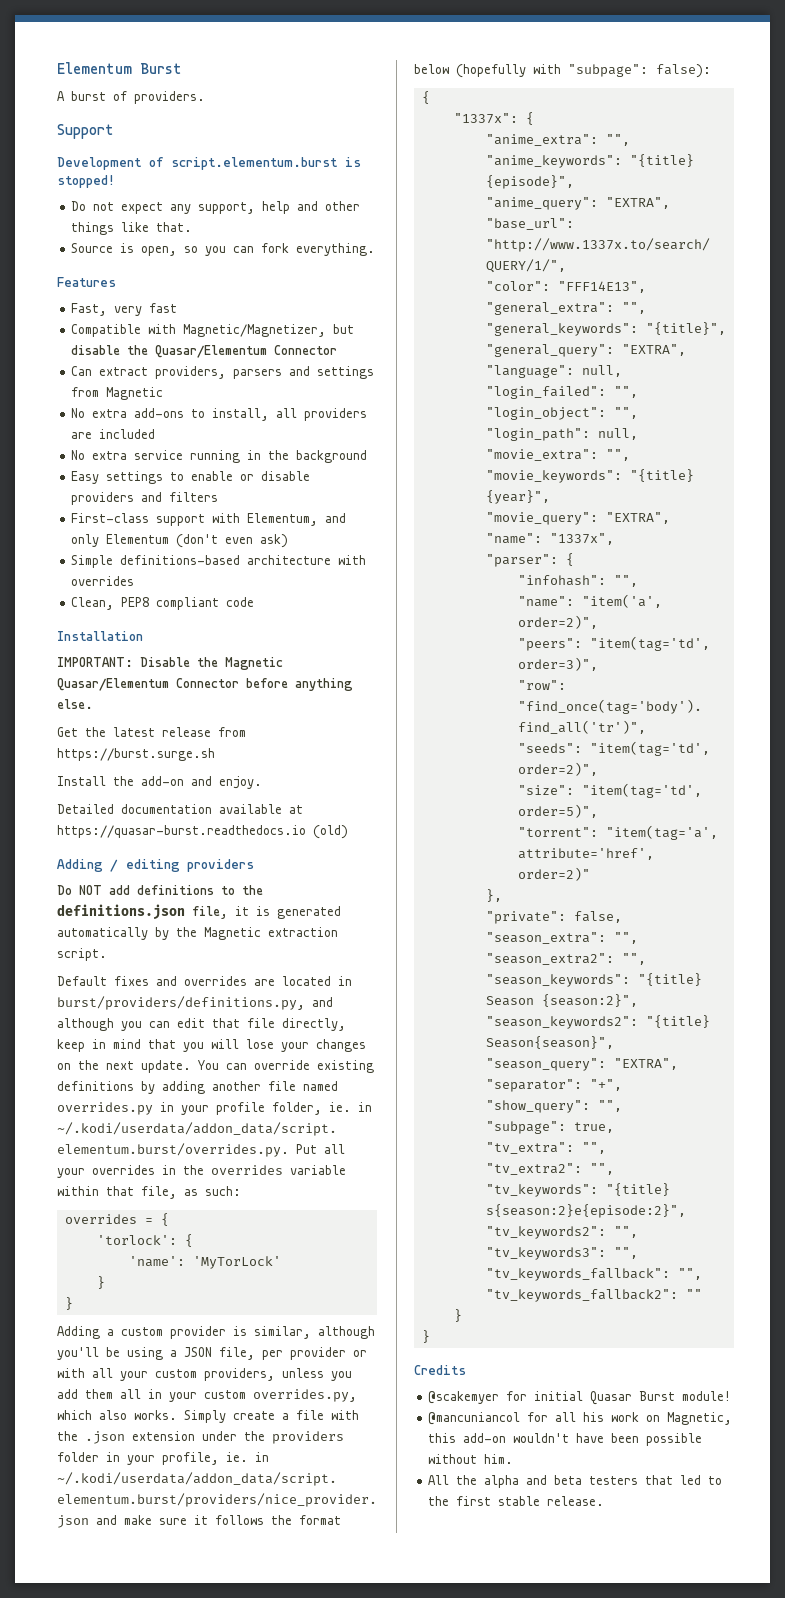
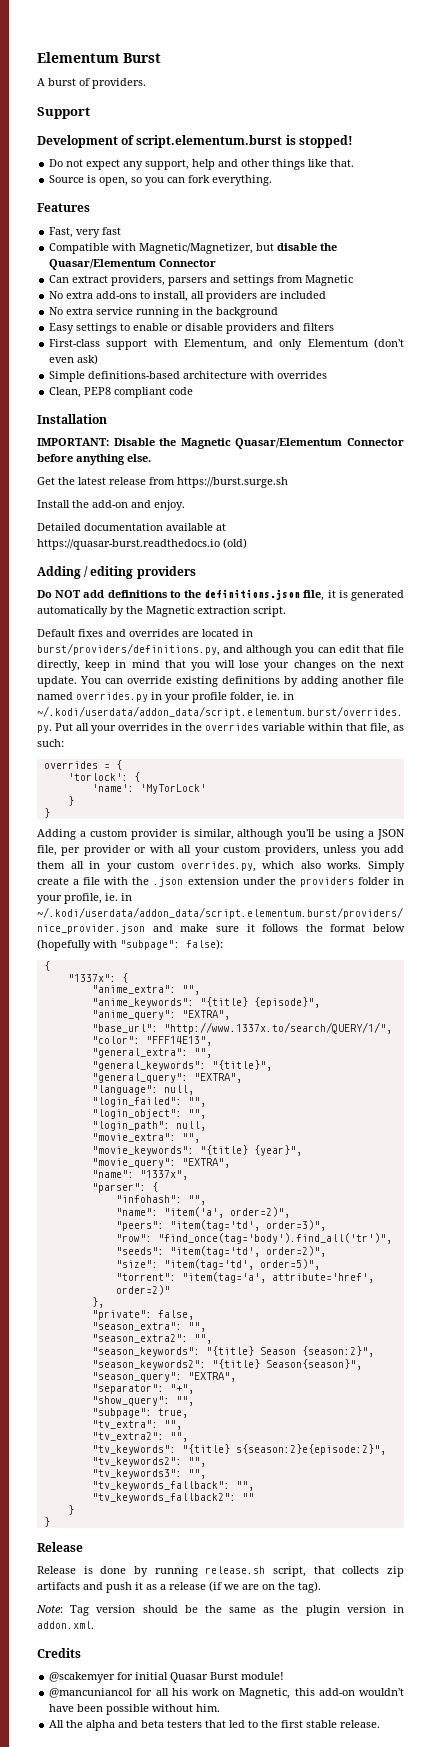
(430, 1336) none -> [37,1542,83,1552] [37,1566,405,1577] [37,1581,321,1593] [36,1605,405,1616] [37,1621,94,1629] // Release // Release is done by running release.sh script, that collects zip artifacts and push it as a release (if we are on the tag). // Note: Tag version should be the same as the plugin version in addon.xml.

